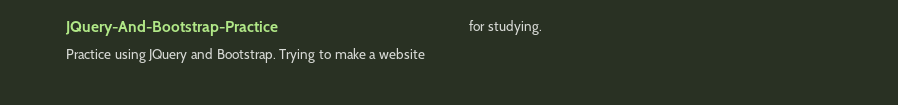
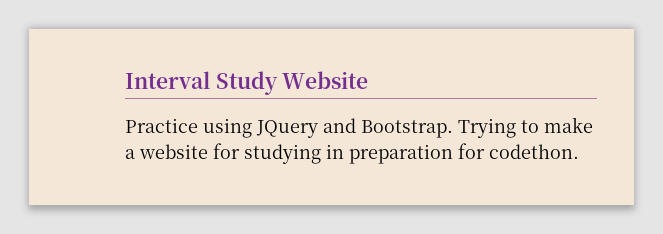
[65,20,278,36] JQuery-And-Bootstrap-Practice -> [125,71,369,95] Interval Study Website
[487,20,542,35] studying. -> [244,143,579,164] studying in preparation for codethon.

